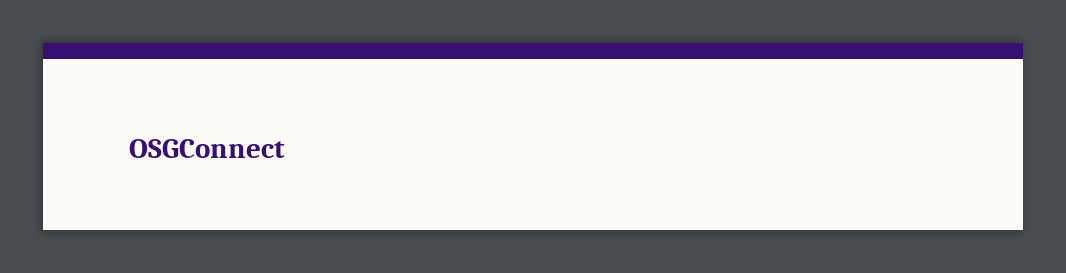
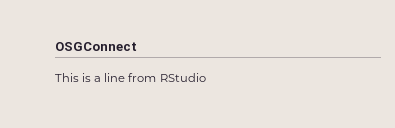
(285, 148) none -> [55,73,206,82] // This is a line from RStudio

